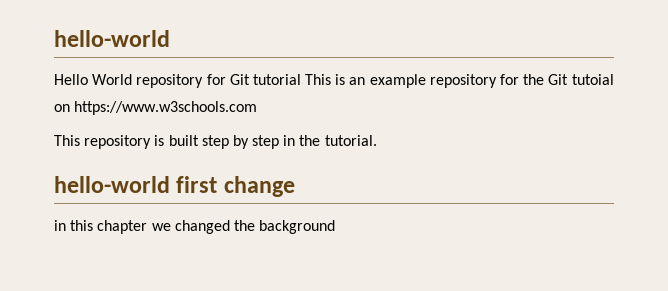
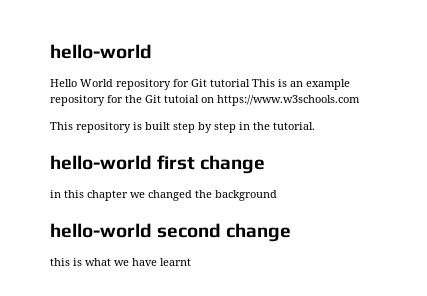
(336, 227) none -> [50,223,292,242] [50,258,191,266] // hello-world second change // this is what we have learnt

